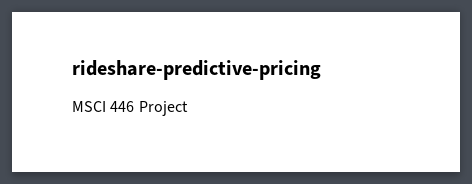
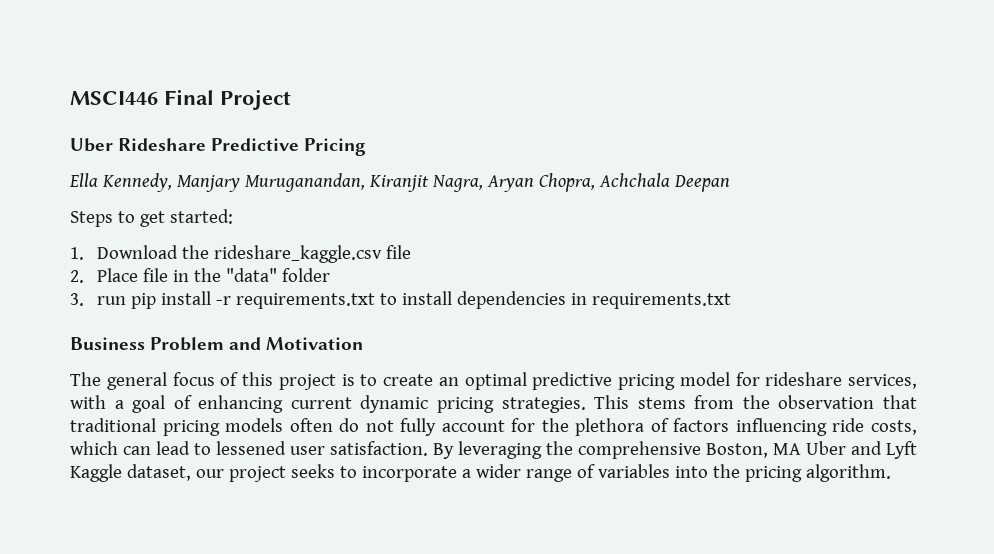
[72,60,321,80] [72,101,188,116] rideshare-predictive-pricing // MSCI 446 Project -> [70,89,291,110] [70,138,367,156] [69,173,730,192] [70,209,233,227] [70,245,411,263] [70,268,330,283] [70,291,731,309] [70,337,364,351] [70,372,917,390] [70,395,917,413] [70,418,917,436] [70,441,917,459] [70,464,891,482] MSCI446 Final Project // Uber Rideshare Predictive Pricing // Ella Kennedy, Manjary Muruganandan, Kiranjit Nagra, Aryan Chopra, Achchala Deepan // Steps to get started: // 1. Download the rideshare_kaggle.csv file // 2. Place file in the "data" folder // 3. run pip install -r requirements.txt to install dependencies in requirements.txt // Business Problem and Motivation // The general focus of this project is to create an optimal predictive pricing model for rideshare services, with a goal of enhancing current dynamic pricing strategies. This stems from the observation that traditional pricing models often do not fully account for the plethora of factors influencing ride costs, which can lead to lessened user satisfaction. By leveraging the comprehensive Boston, MA Uber and Lyft Kaggle dataset, our project seeks to incorporate a wider range of variables into the pricing algorithm.

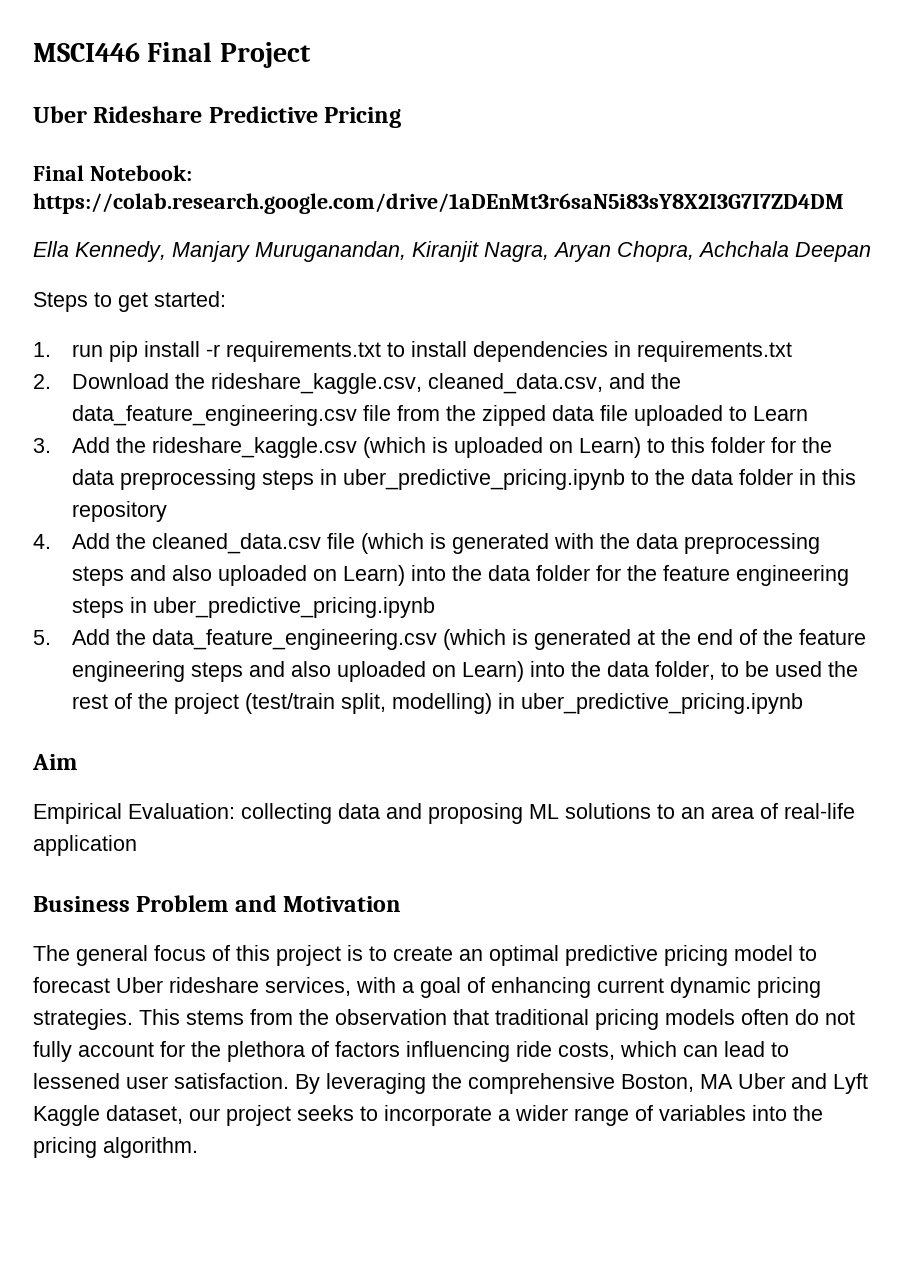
(367, 147) none -> [33,165,192,181] [33,193,844,214] // Final Notebook: https://colab.research.google.com/drive/1aDEnMt3r6saN5i83sY8X2I3G7I7ZD4DM
[96,245,411,263] [70,268,330,283] [70,293,84,306] Download the rideshare_kaggle.csv file // 2. Place file in the "data" folder // 3. -> (51, 349) none
(731, 301) none -> [33,373,681,394] [71,405,808,426] [33,437,832,458] [71,469,856,490] [71,501,167,522] [33,533,820,554] [71,565,849,586] [71,597,435,618] [33,629,866,650] [71,661,858,682] [71,693,803,714] [32,754,77,770] [33,803,855,824] [33,835,137,856] // 2. Download the rideshare_kaggle.csv, cleaned_data.csv, and the data_feature_engineering.csv file from the zipped data file uploaded to Learn // 3. Add the rideshare_kaggle.csv (which is uploaded on Learn) to this folder for the data preprocessing steps in uber_predictive_pricing.ipynb to the data folder in this repository // 4. Add the cleaned_data.csv file (which is generated with the data preprocessing steps and also uploaded on Learn) into the data folder for the feature engineering steps in uber_predictive_pricing.ipynb // 5. Add the data_feature_engineering.csv (which is generated at the end of the feature engineering steps and also uploaded on Learn) into the data folder, to be used the rest of the project (test/train split, modelling) in uber_predictive_pricing.ipynb // Aim // Empirical Evaluation: collecting data and proposing ML solutions to an area of real-life application
[735,372,760,386] for -> [799,946,817,961] [33,977,163,993] to forecast Uber

